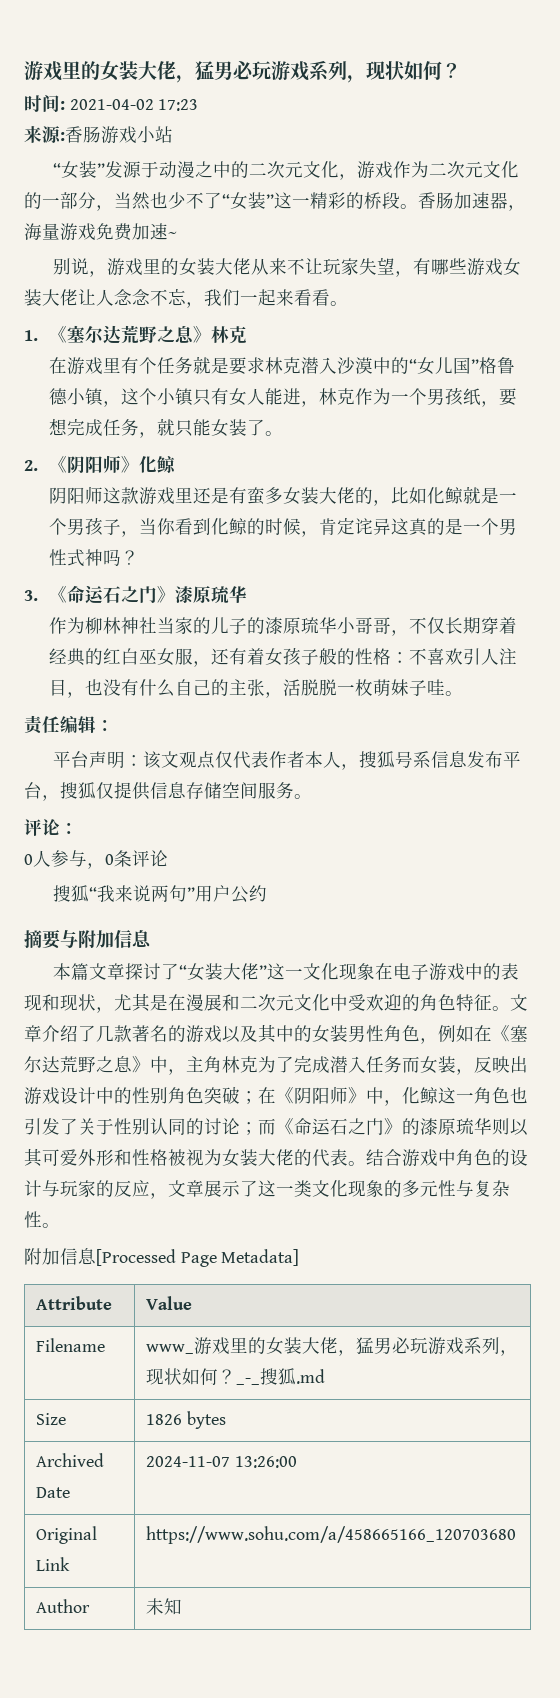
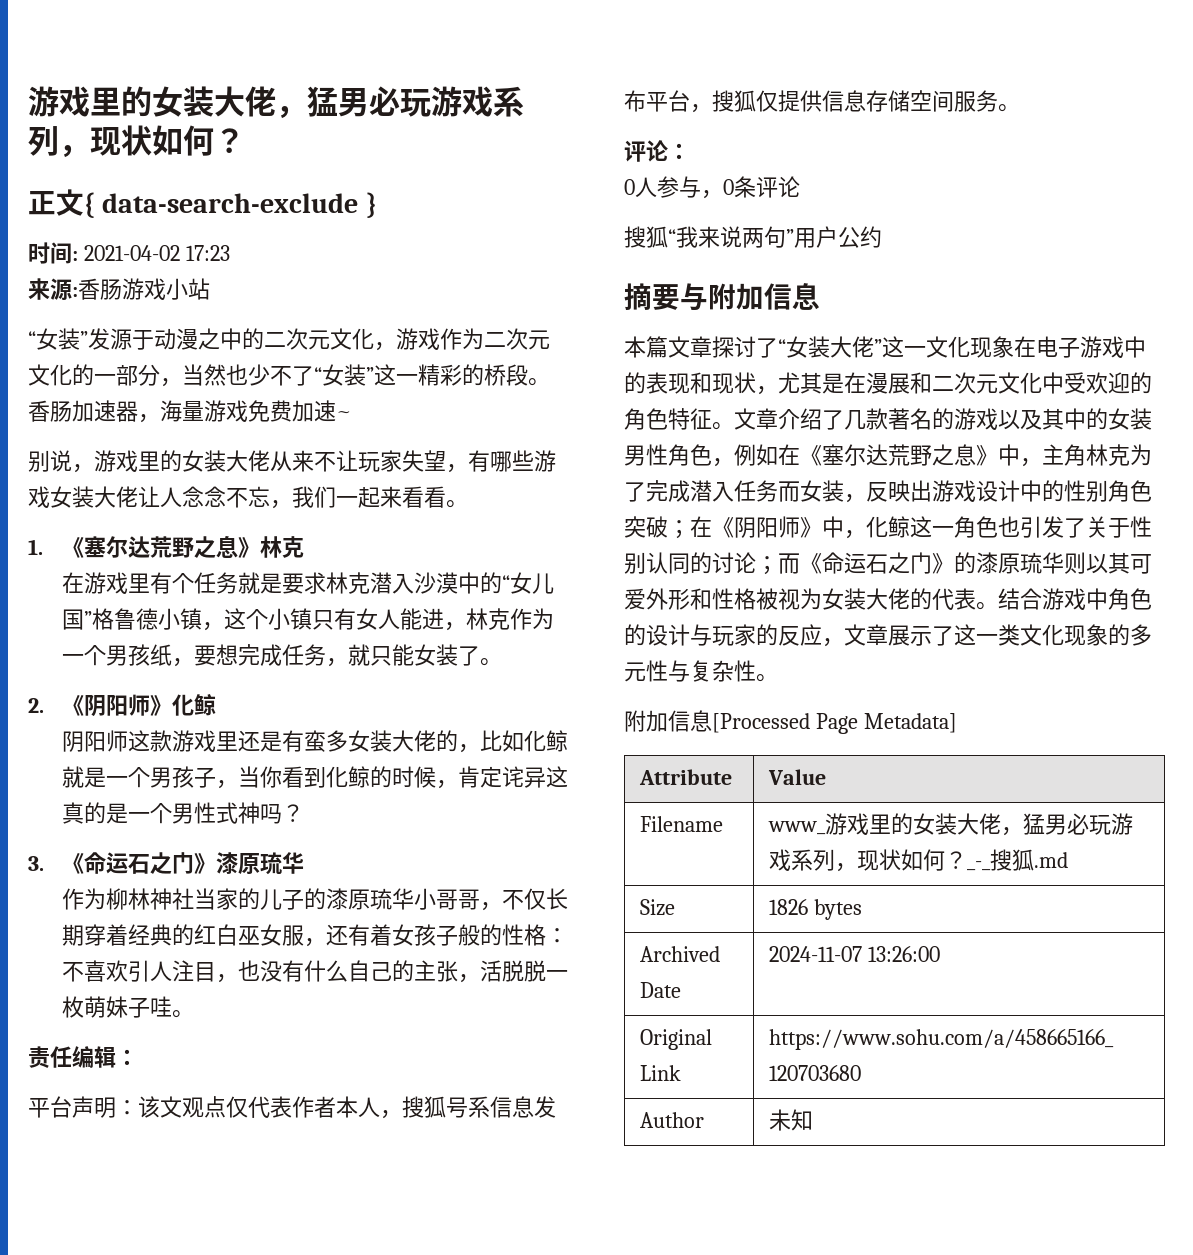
(461, 70) none -> [28,189,377,218] // 正文{ data-search-exclude }

